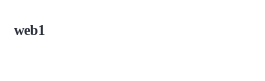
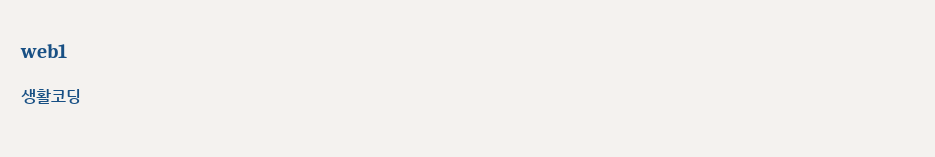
(45, 30) none -> [21,89,81,104] // 생활코딩

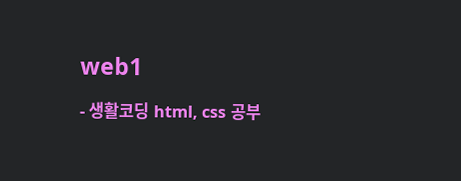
[21,89,81,104] 생활코딩 -> [79,101,261,121] - 생활코딩 html, css 공부

